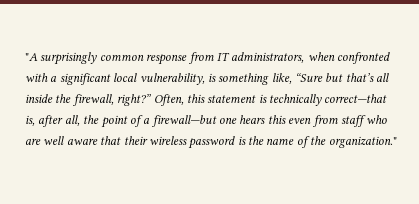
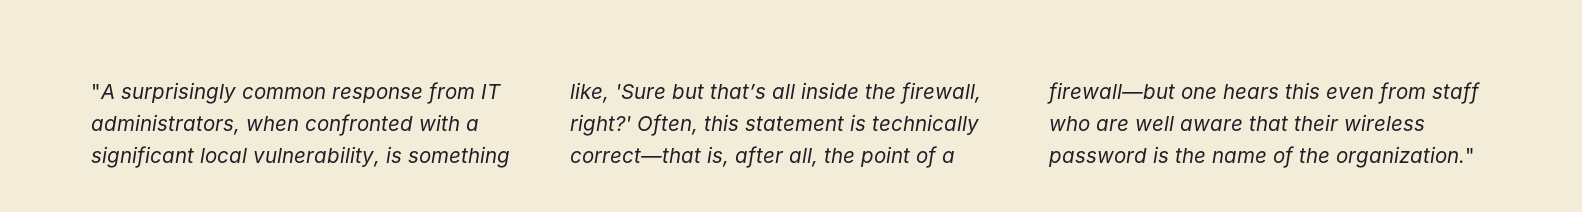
[295,73,323,82] “Sure -> [615,84,666,99] 'Sure
[117,94,152,106] right?” -> [570,114,631,136] right?'

